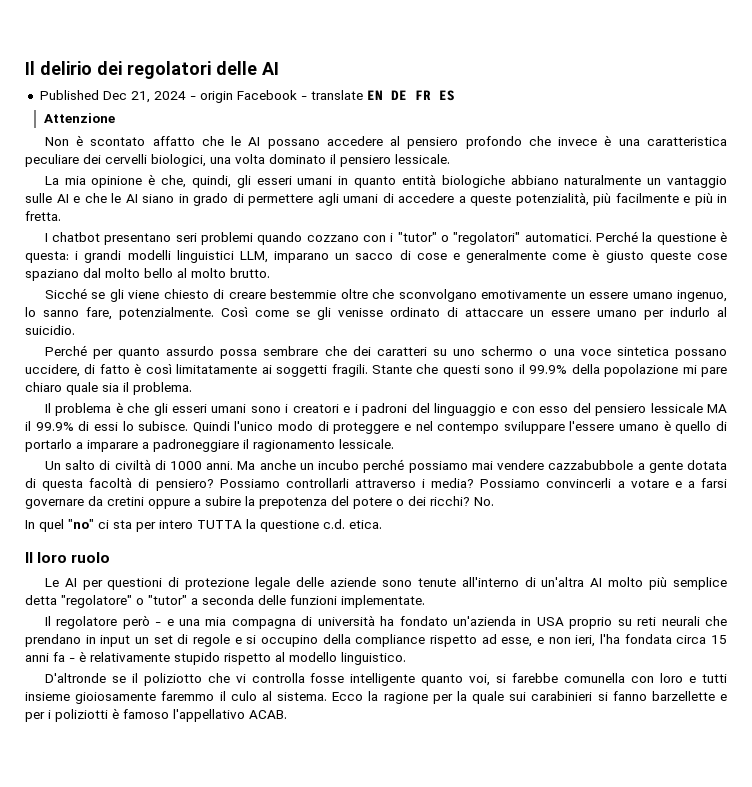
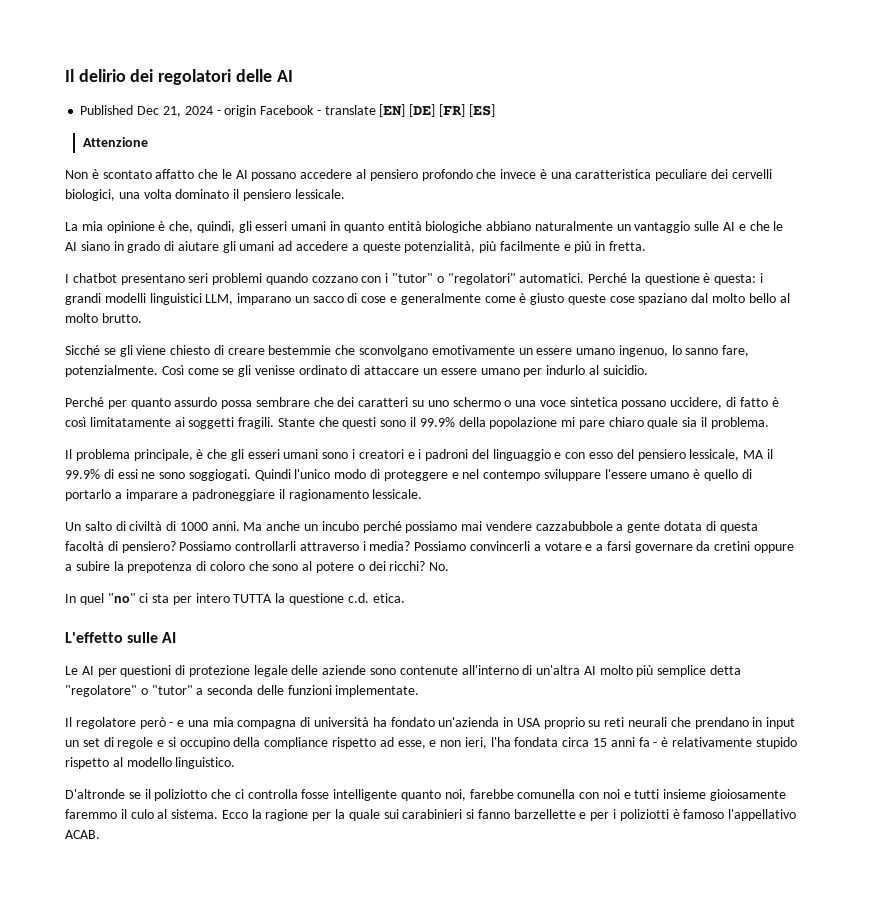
[366,90,455,101] EN DE FR ES -> [379,104,495,117] [EN] [DE] [FR] [ES]
[248,193,394,206] permettere agli umani di -> [177,241,293,253] aiutare gli umani ad
[340,289,368,299] oltre -> (332, 350) none
(112, 409) none -> [133,449,193,461] principale,
[650,403,703,413] lessicale -> [689,449,740,461] lessicale,
[122,421,189,431] lo subisce. -> [141,469,251,481] ne sono soggiogati.
[331,496,349,506] del -> [196,561,313,571] di coloro che sono al
[25,552,111,563] Il loro ruolo -> [65,632,177,643] L'effetto sulle AI
[417,578,456,587] tenute -> [399,666,458,675] contenute
[235,674,246,683] vi -> [234,789,244,799] ci
[469,674,507,686] voi, si -> [444,789,466,801] noi,
[660,673,684,683] loro -> [602,789,620,799] noi

